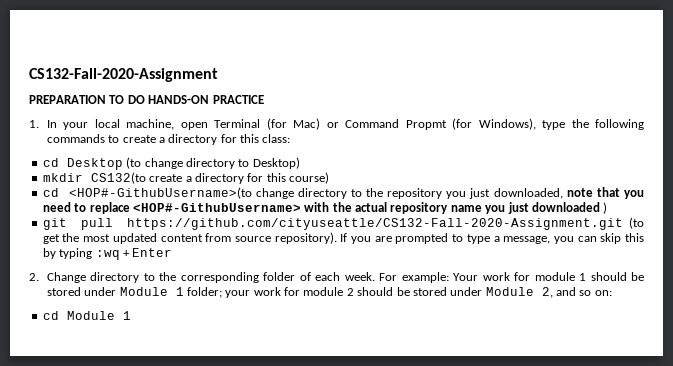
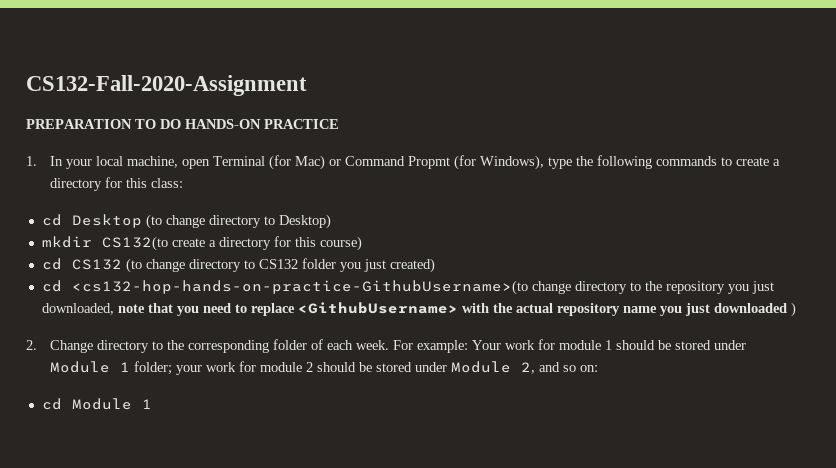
[68,187,252,199] <HOP#-GithubUsername>(to -> [71,258,435,273] [41,280,528,295] CS132 (to change directory to CS132 folder you just created) // cd <cs132-hop-hands-on-practice-GithubUsername>(to
[132,203,301,212] <HOP#-GithubUsername> -> [297,302,458,314] <GithubUsername>
[42,217,644,230] [42,232,645,244] [42,248,173,260] // git pull https://github.com/cityuseattle/CS132-Fall-2020-Assignment.git (to get the most updated content from source repository). If you are prompted to type a message, you can skip this by typing :wq + Enter -> (796, 309) none

